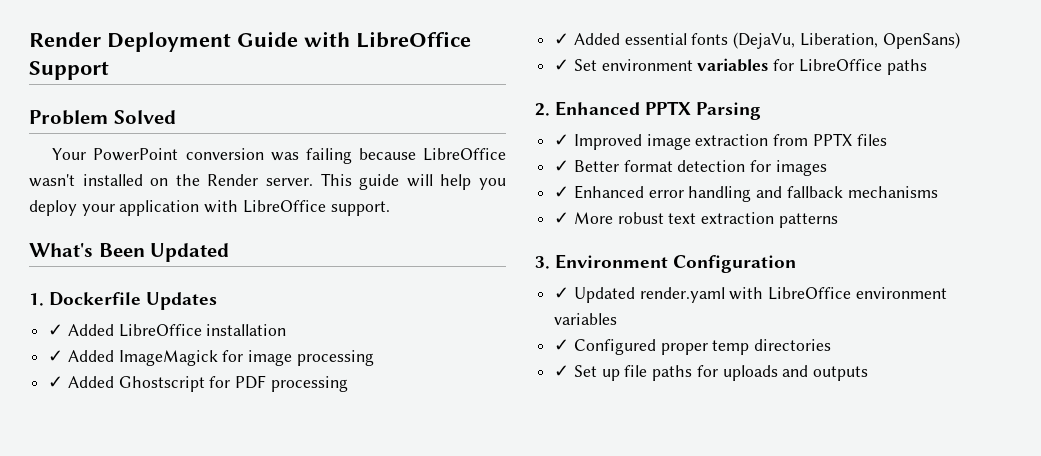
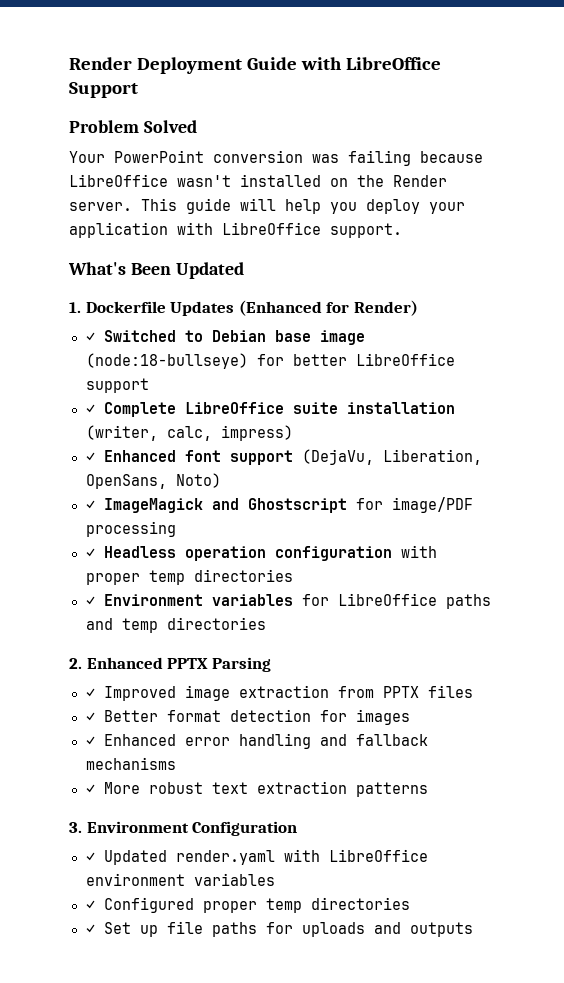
[48,324,287,337] [48,350,374,366] [48,375,348,392] [554,32,960,49] [554,59,693,71] // ✓ Added LibreOffice installation // ✓ Added ImageMagick for image processing // ✓ Added Ghostscript for PDF processing // ✓ Added essential fonts (DejaVu, Liberation, OpenSans) // ✓ Set environment -> [238,300,418,316] [85,330,365,345] [85,353,455,369] [85,378,149,393] [85,402,455,417] [85,425,293,441] [85,449,482,465] [85,473,221,489] [85,497,473,513] [85,521,176,537] [85,545,437,561] [85,569,293,585] [85,594,203,606] (Enhanced for Render) // ✓ Switched to Debian base image (node:18-bullseye) for better LibreOffice support // ✓ Complete LibreOffice suite installation (writer, calc, impress) // ✓ Enhanced font support (DejaVu, Liberation, OpenSans, Noto) // ✓ ImageMagick and Ghostscript for image/PDF processing // ✓ Headless operation configuration with proper temp directories // ✓ Environment
(927, 67) none -> [85,617,266,633] and temp directories

